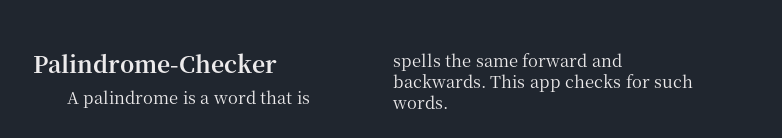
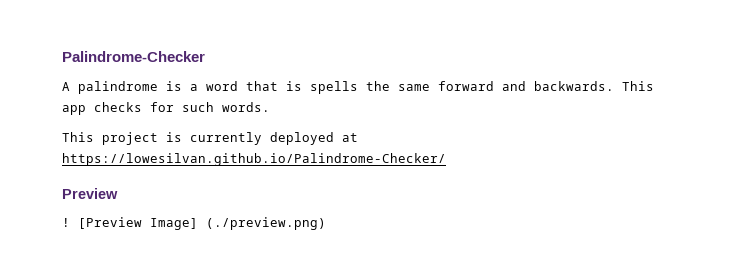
(448, 102) none -> [62,132,358,145] [62,153,446,166] [62,188,118,199] [62,217,326,230] // This project is currently deployed at https://lowesilvan.github.io/Palindrome-Checker/ // Preview // ! [Preview Image] (./preview.png)

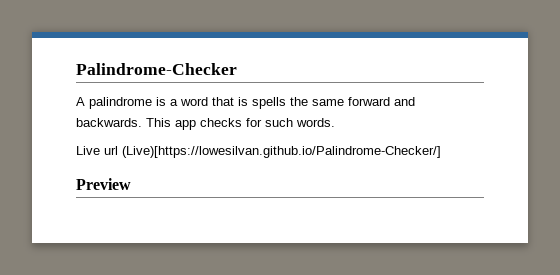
[62,132,358,145] [62,153,446,166] [62,188,118,199] [62,217,326,230] This project is currently deployed at https://lowesilvan.github.io/Palindrome-Checker/ // Preview // ! [Preview Image] (./preview.png) -> [76,146,441,158] [76,178,131,190] Live url (Live)[https://lowesilvan.github.io/Palindrome-Checker/] // Preview

